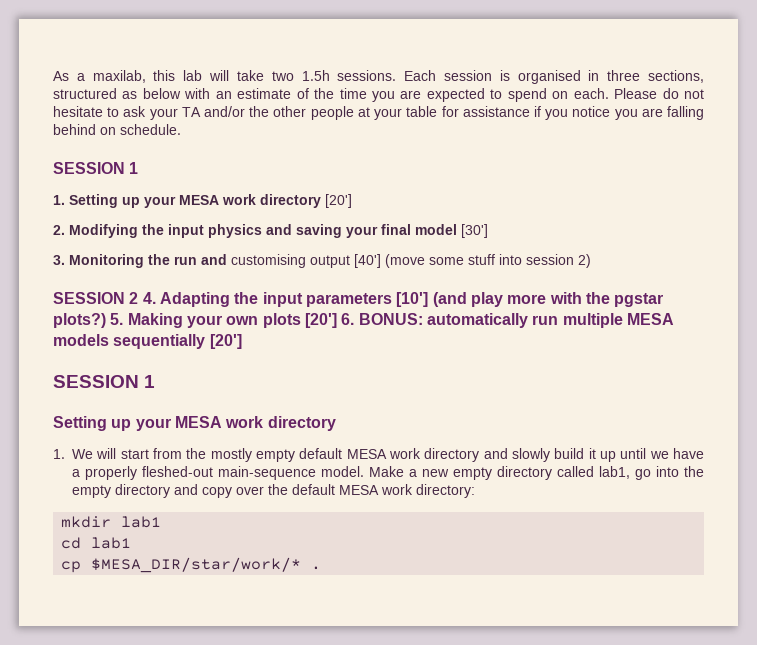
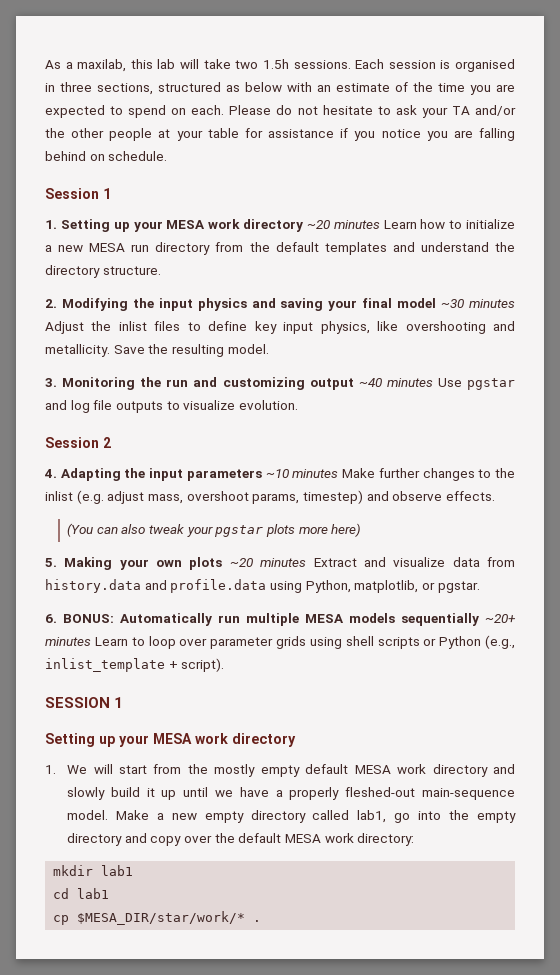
[53,162,125,174] SESSION -> [45,188,99,199] Session
[325,194,352,208] [20'] -> [306,219,515,229] [45,242,515,255] [45,265,161,278] ~20 minutes Learn how to initialize a new MESA run directory from the default templates and understand the directory structure.
[461,224,488,238] [30'] -> [441,299,516,308] [45,321,515,334] [45,344,269,357] ~30 minutes Adjust the inlist files to define key input physics, like overshooting and metallicity. Save the resulting model.
[231,254,591,268] [53,292,125,304] customising output [40'] (move some stuff into session 2) // SESSION -> [222,377,516,390] [45,400,298,413] [45,437,99,448] customizing output ~40 minutes Use pgstar and log file outputs to visualize evolution. // Session
(139, 298) none -> (111, 442) //
[396,292,664,307] [53,313,106,328] [10'] (and play more with the pgstar plots?) -> [265,468,515,481] [45,490,495,504] [67,523,362,537] ~10 minutes Make further changes to the inlist (e.g. adjust mass, overshoot params, timestep) and observe effects. // (You can also tweak your pgstar plots more here) //
[304,313,337,328] [20'] -> [229,557,515,567] [45,579,480,593] ~20 minutes Extract and visualize data from history.data and profile.data using Python, matplotlib, or pgstar. //
[426,313,528,328] automatically -> [120,613,212,626] Automatically
[209,334,242,349] [20'] -> [485,614,516,623] [45,635,515,649] [45,658,225,672] ~20+ minutes Learn to loop over parameter grids using shell scripts or Python (e.g., inlist_template + script).

